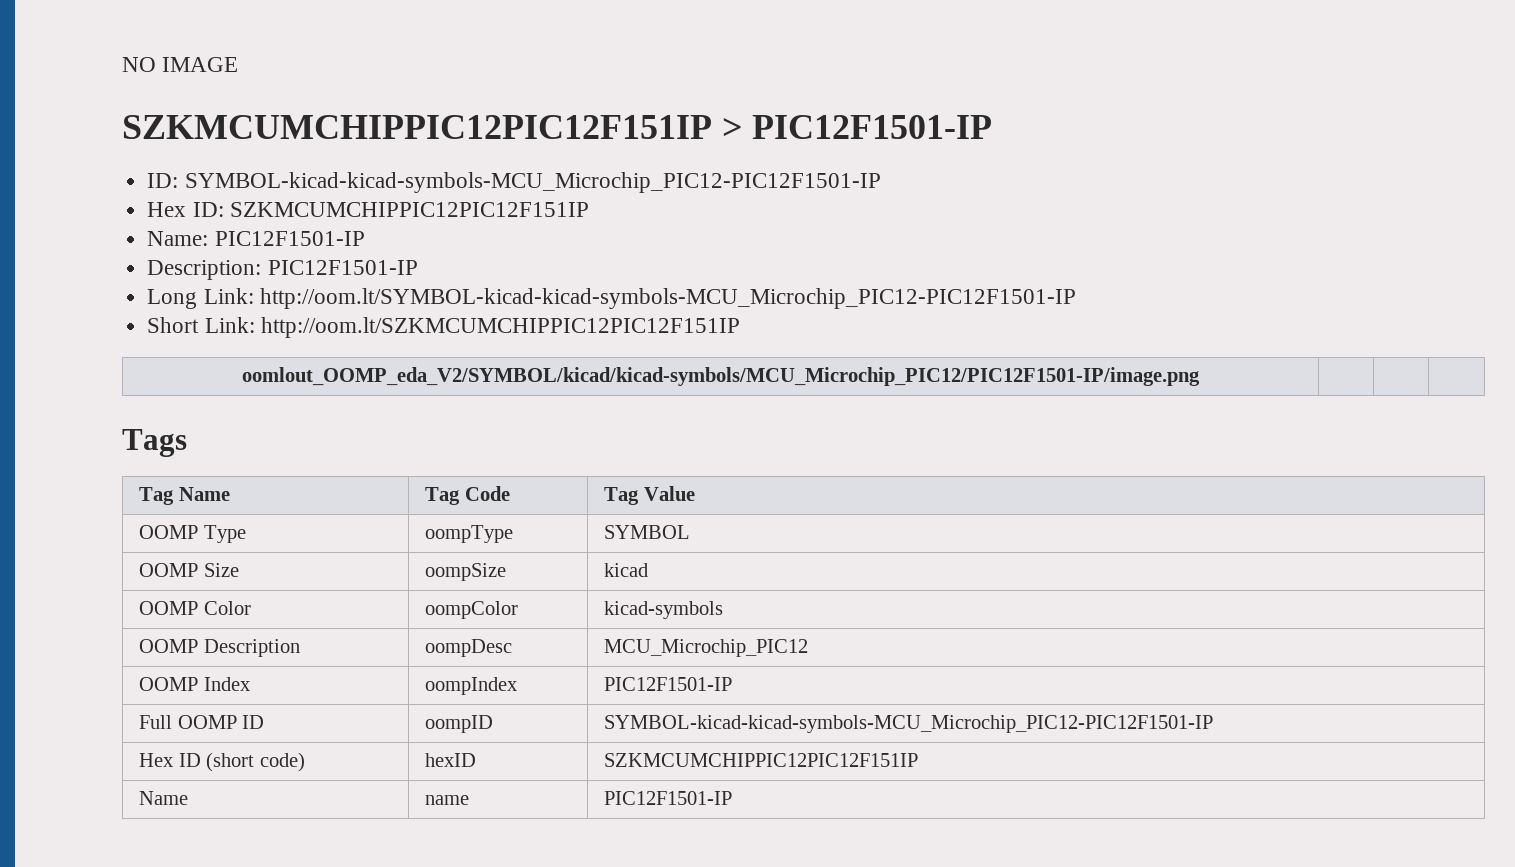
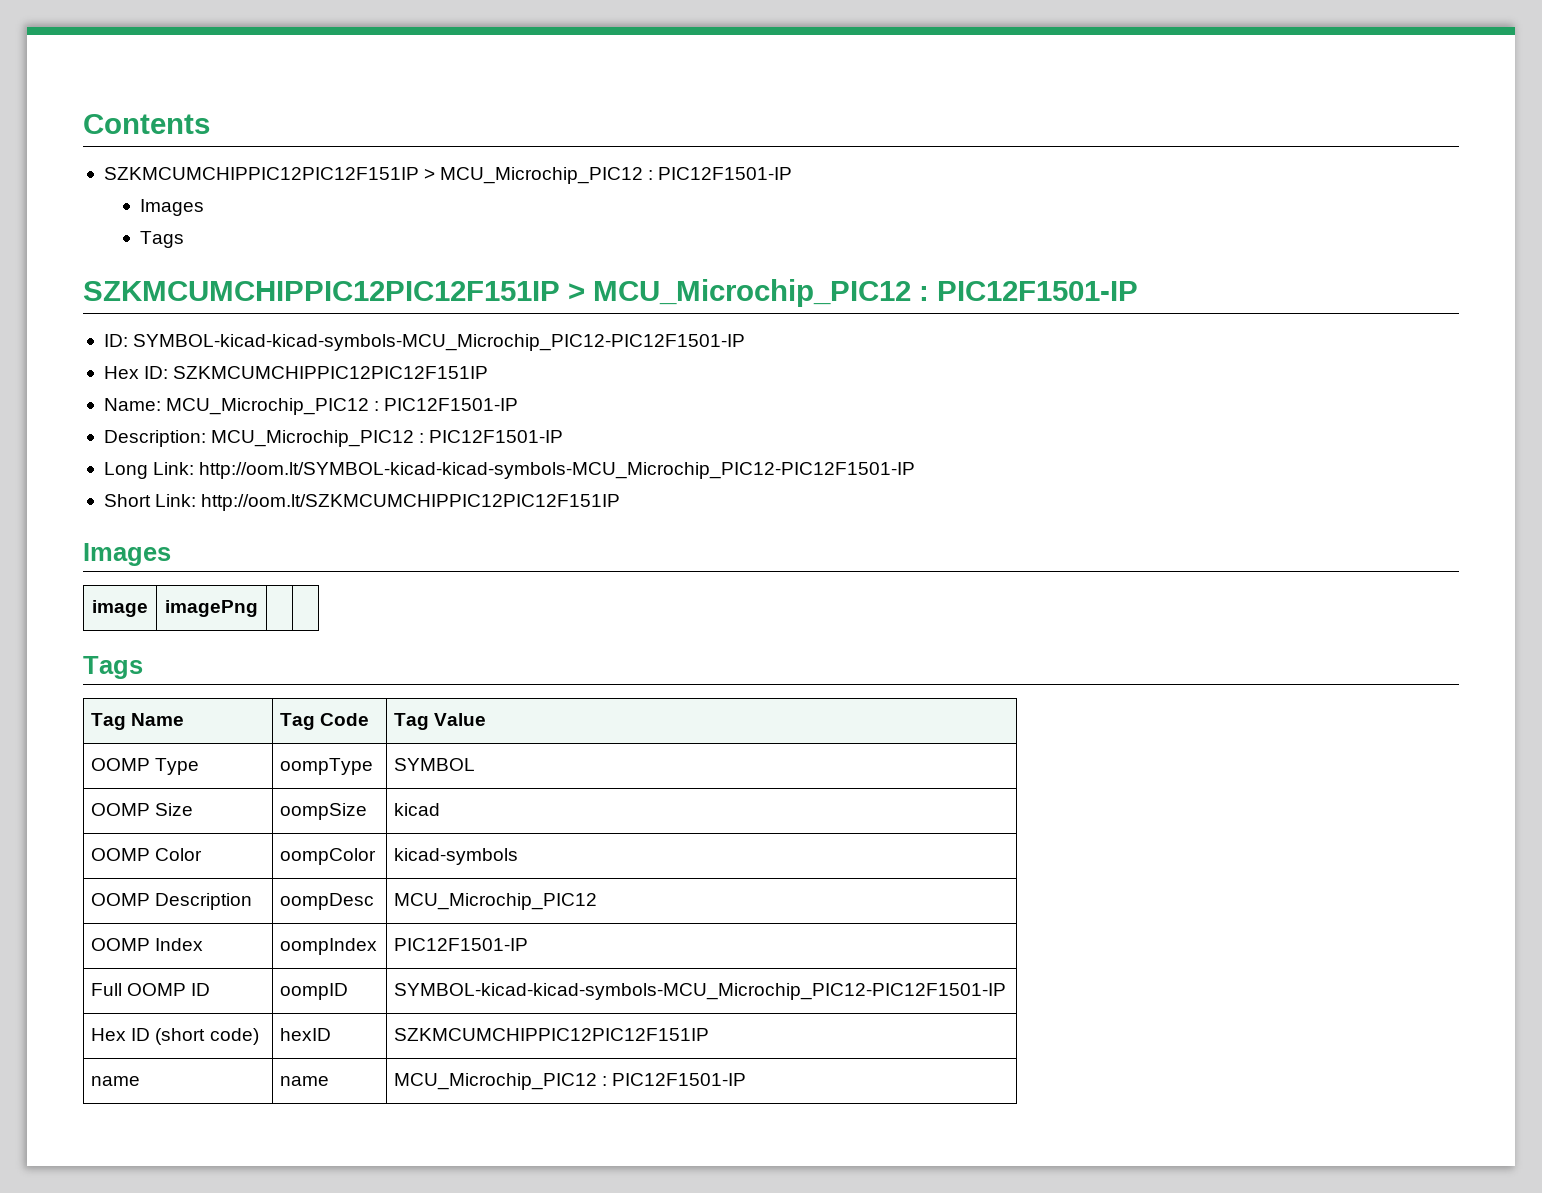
[122,57,239,72] [122,115,743,139] NO IMAGE // SZKMCUMCHIPPIC12PIC12F151IP > -> [83,114,210,134] [103,167,793,184] [140,199,205,216] [140,231,185,248] [83,279,929,307] Contents // SZKMCUMCHIPPIC12PIC12F151IP > MCU_Microchip_PIC12 : PIC12F1501-IP // Images // Tags // SZKMCUMCHIPPIC12PIC12F151IP > MCU_Microchip_PIC12 :
(209, 238) none -> [166,398,380,415] MCU_Microchip_PIC12 :
(262, 270) none -> [211,430,425,447] MCU_Microchip_PIC12 :
[241,367,1200,386] // oomlout_OOMP_eda_V2/SYMBOL/kicad/kicad-symbols/MCU_Microchip_PIC12/PIC12F1501-IP/image.png | -> [83,543,171,566] [92,600,148,617] [165,600,258,617] // Images // image | imagePng
[139,791,189,805] [425,795,470,805] Name | name | -> [91,1076,141,1086] [280,1076,330,1086] [394,1073,608,1090] name | name | MCU_Microchip_PIC12 :

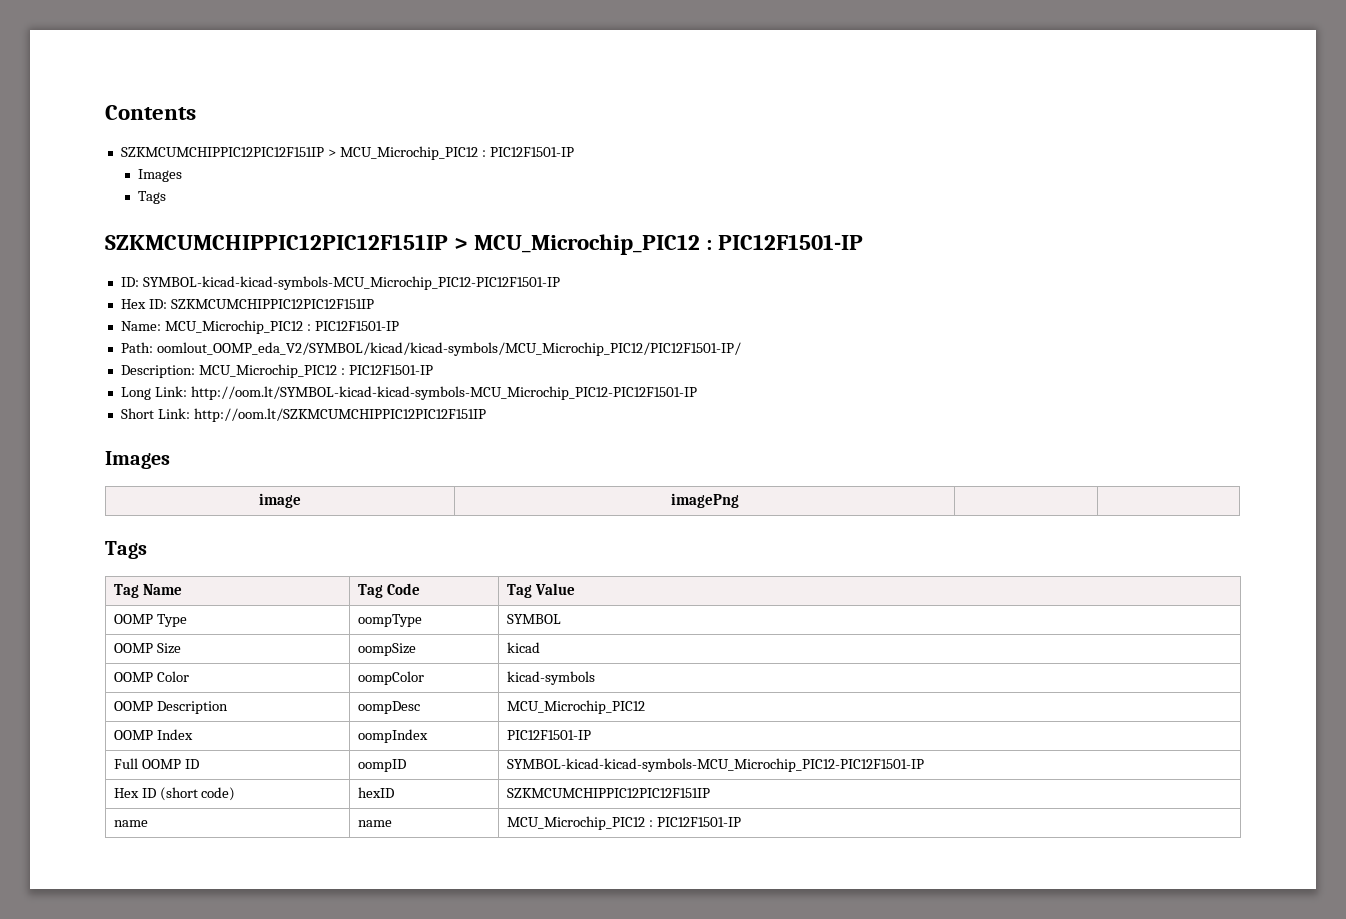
(519, 404) none -> [120,342,741,356] // Path: oomlout_OOMP_eda_V2/SYMBOL/kicad/kicad-symbols/MCU_Microchip_PIC12/PIC12F1501-IP/

